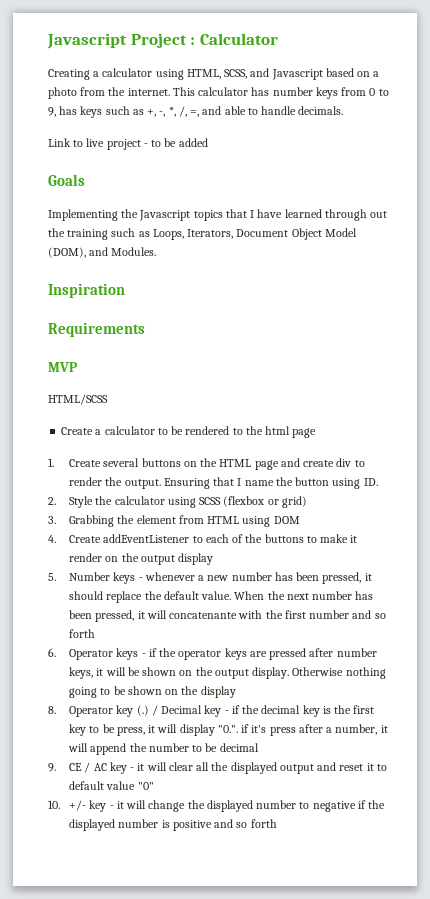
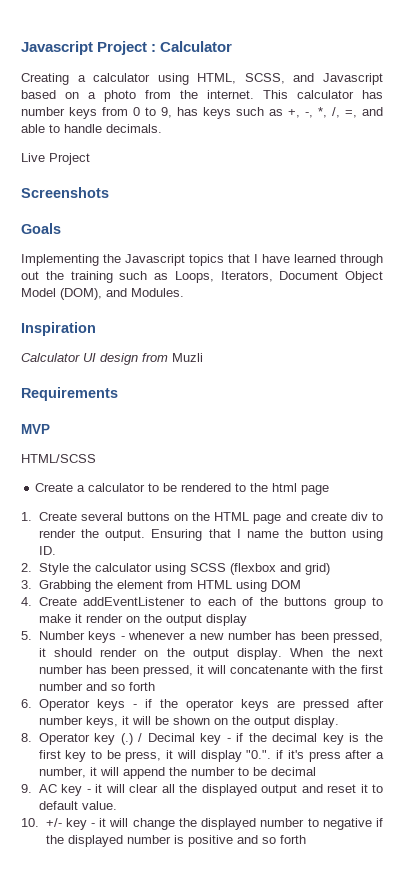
[48,138,208,150] Link to live project - to be added -> [21,153,90,165] [21,187,109,198] Live Project // Screenshots
(125, 290) none -> [21,353,203,365] // Calculator UI design from Muzli
[267,499,279,505] or -> [279,563,301,572] and
(304, 538) none -> [333,598,366,609] group
[106,591,232,603] replace the default value. -> [100,648,283,660] render on the output display.
[292,667,386,679] [69,686,236,698] Otherwise nothing going to be shown on the display -> (339, 722) none
[69,762,91,773] CE / -> (32, 788) none
[106,781,154,790] value "0" -> [81,801,117,810] value.

